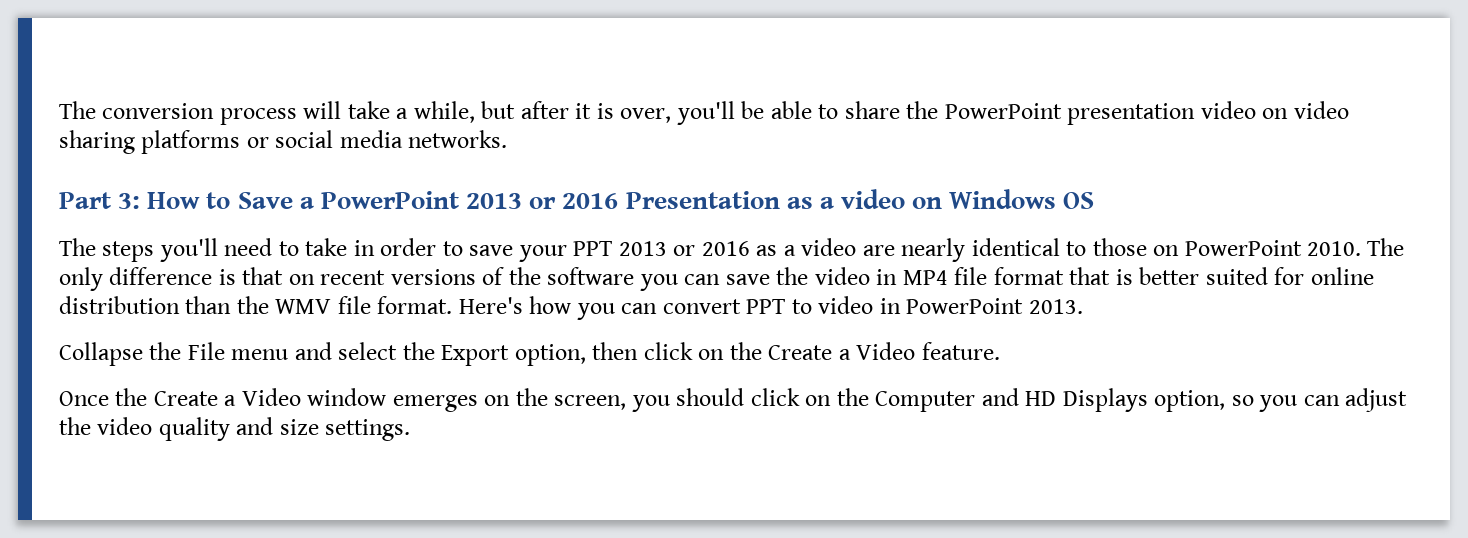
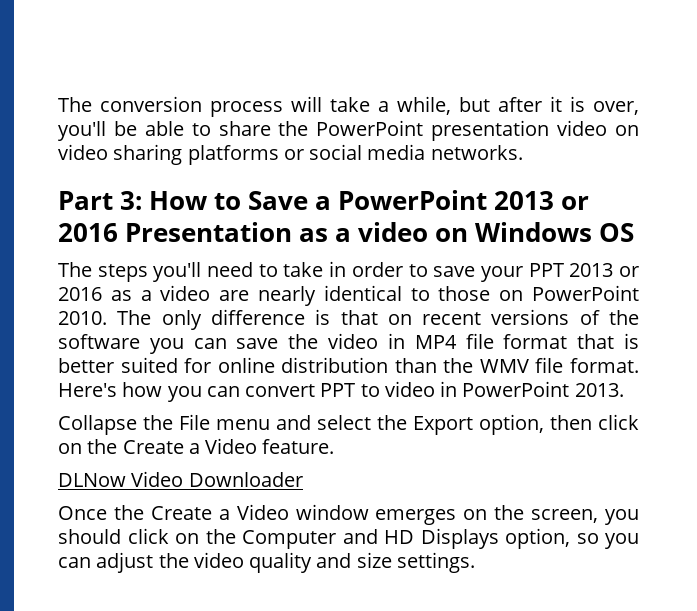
(1000, 351) none -> [58,471,303,487] // DLNow Video Downloader

